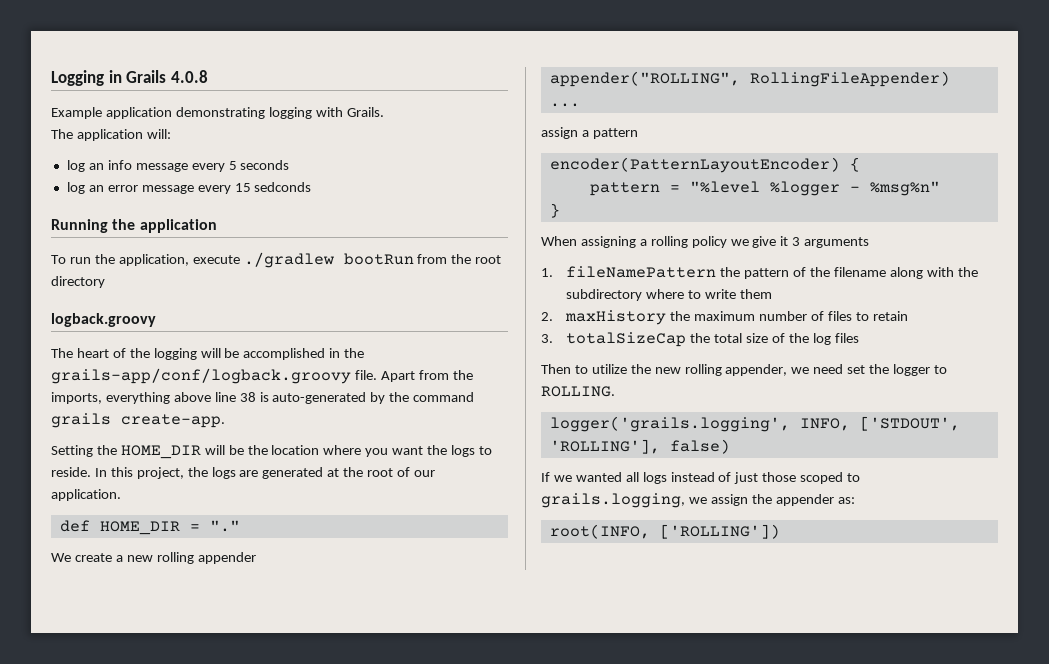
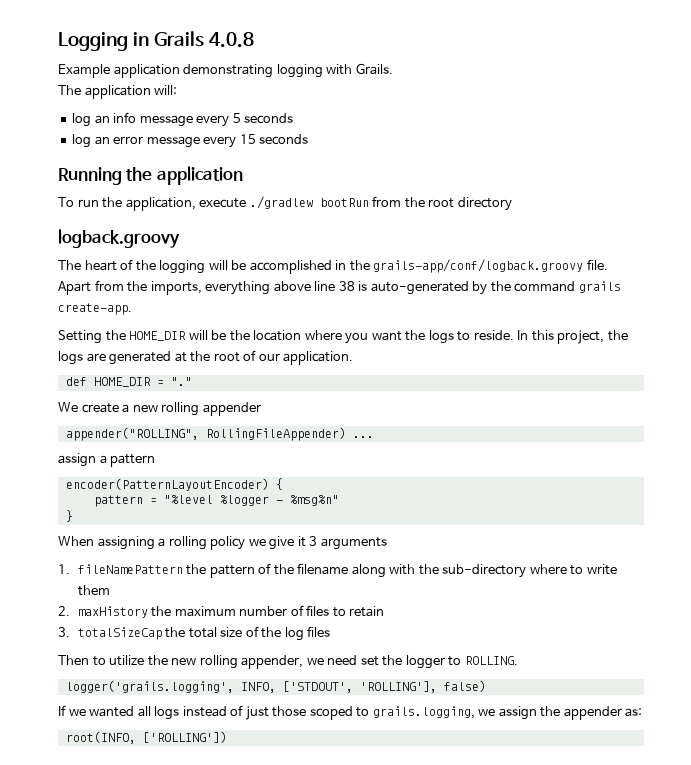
[254,182,312,192] sedconds -> [259,134,309,145] seconds
[566,289,643,301] subdirectory -> [442,564,527,578] sub-directory

